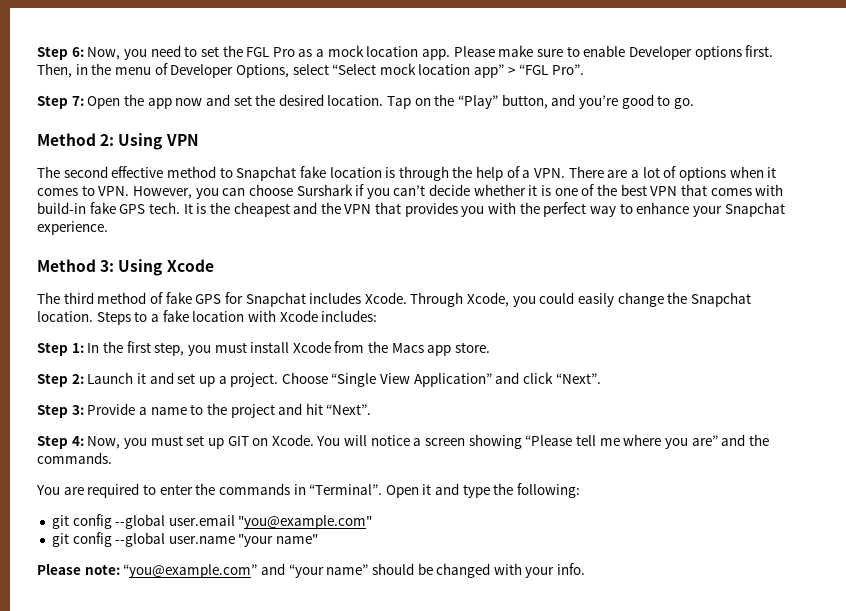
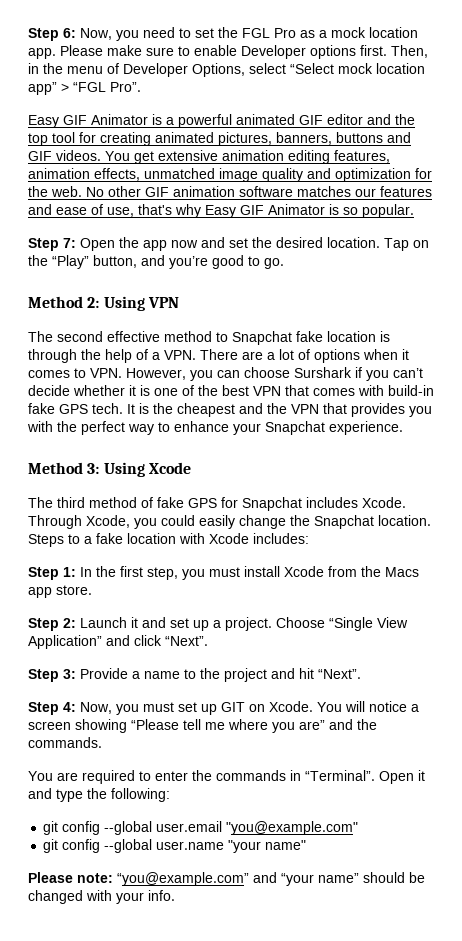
(585, 69) none -> [28,114,415,128] [28,132,411,146] [28,150,390,164] [28,168,432,182] [28,186,432,197] [28,204,414,218] // Easy GIF Animator is a powerful animated GIF editor and the top tool for creating animated pictures, banners, buttons and GIF videos. You get extensive animation editing features, animation effects, unmatched image quality and optimization for the web. No other GIF animation software matches our features and ease of use, that's why Easy GIF Animator is so popular.

